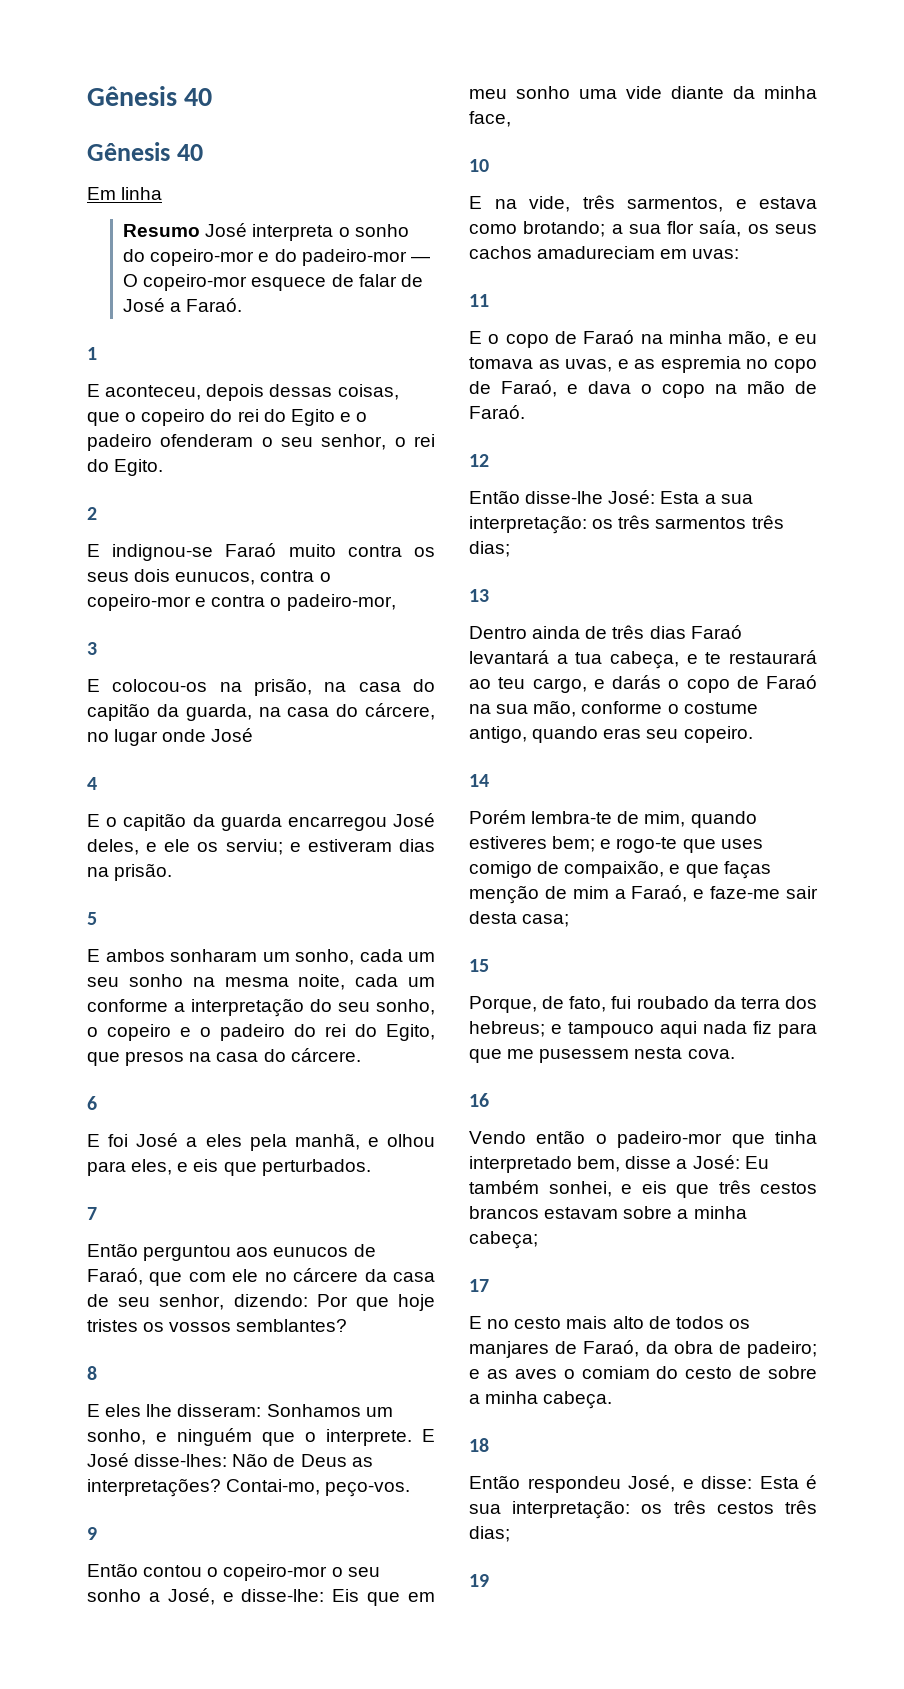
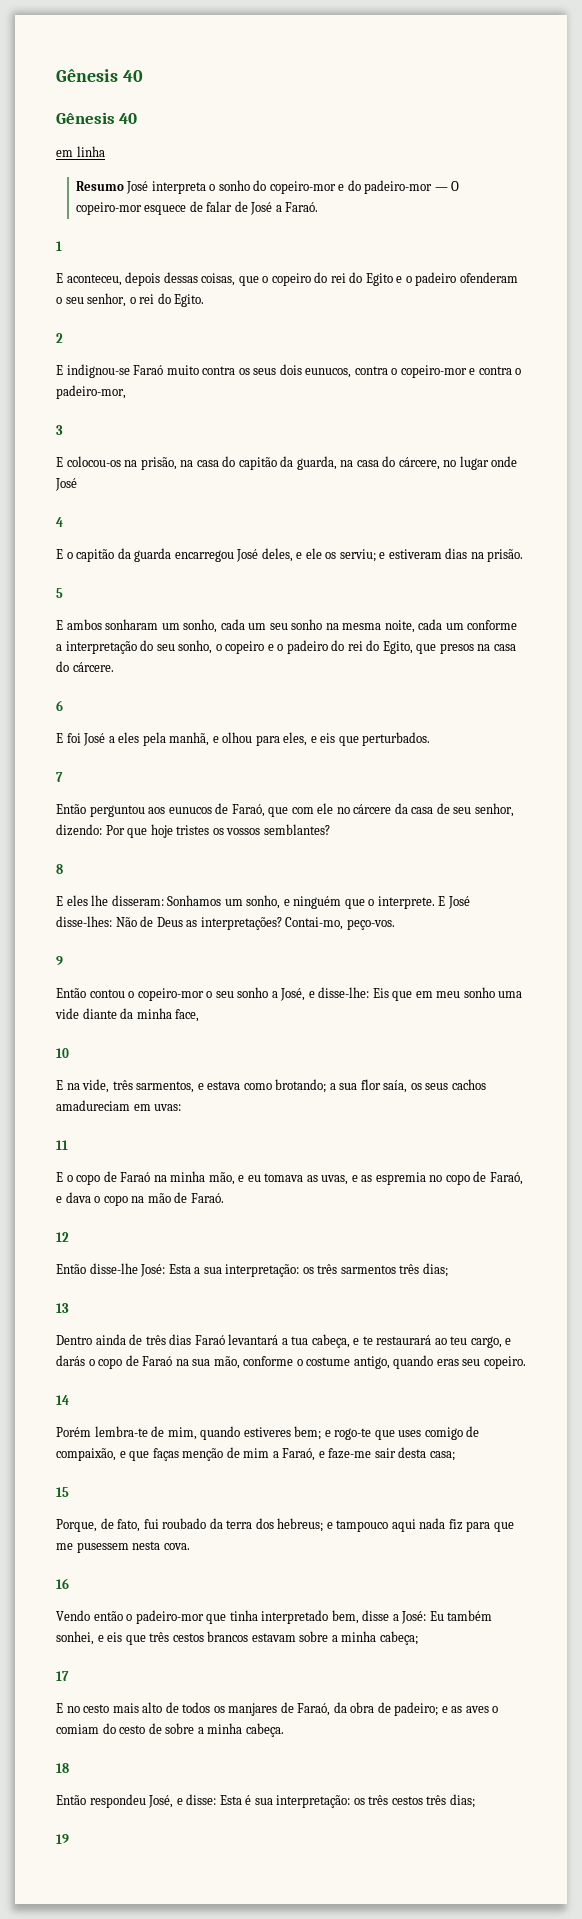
[87,187,116,200] Em -> [56,150,73,157] em

